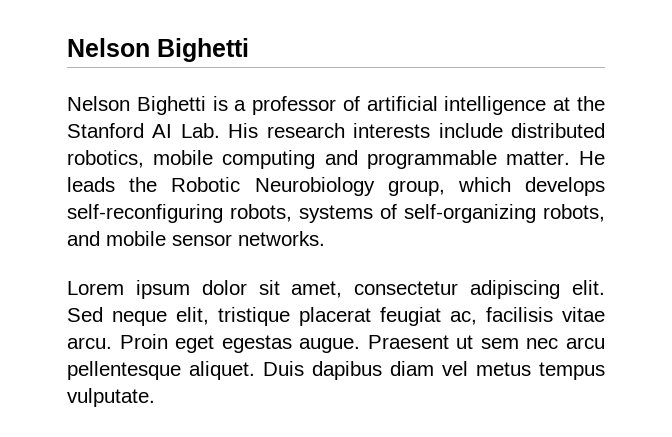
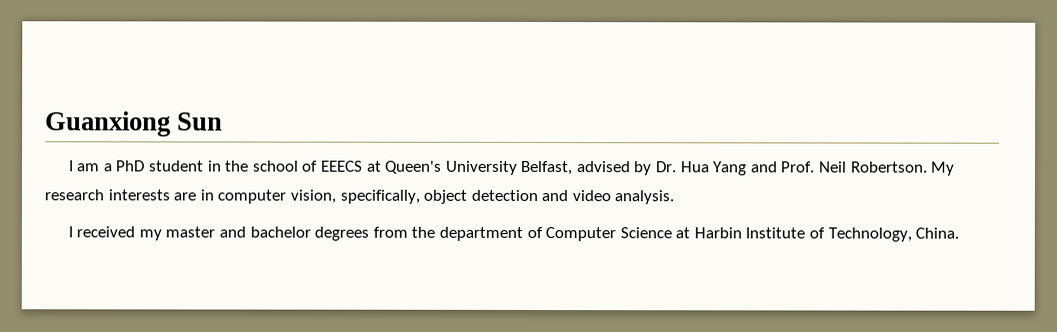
[67,38,249,62] [67,96,605,115] [67,123,605,138] [67,150,605,169] [67,177,605,196] [67,204,605,223] [67,231,325,246] [67,280,605,299] [67,307,605,326] [67,334,605,353] [67,361,605,380] [67,388,155,407] Nelson Bighetti // Nelson Bighetti is a professor of artificial intelligence at the Stanford AI Lab. His research interests include distributed robotics, mobile computing and programmable matter. He leads the Robotic Neurobiology group, which develops self-reconfiguring robots, systems of self-organizing robots, and mobile sensor networks. // Lorem ipsum dolor sit amet, consectetur adipiscing elit. Sed neque elit, tristique placerat feugiat ac, facilisis vitae arcu. Proin eget egestas augue. Praesent ut sem nec arcu pellentesque aliquet. Duis dapibus diam vel metus tempus vulputate. -> [45,111,224,137] [67,160,956,176] [44,189,675,205] [67,226,960,242] Guanxiong Sun // I am a PhD student in the school of EEECS at Queen's University Belfast, advised by Dr. Hua Yang and Prof. Neil Robertson. My research interests are in computer vision, specifically, object detection and video analysis. // I received my master and bachelor degrees from the department of Computer Science at Harbin Institute of Technology, China.

